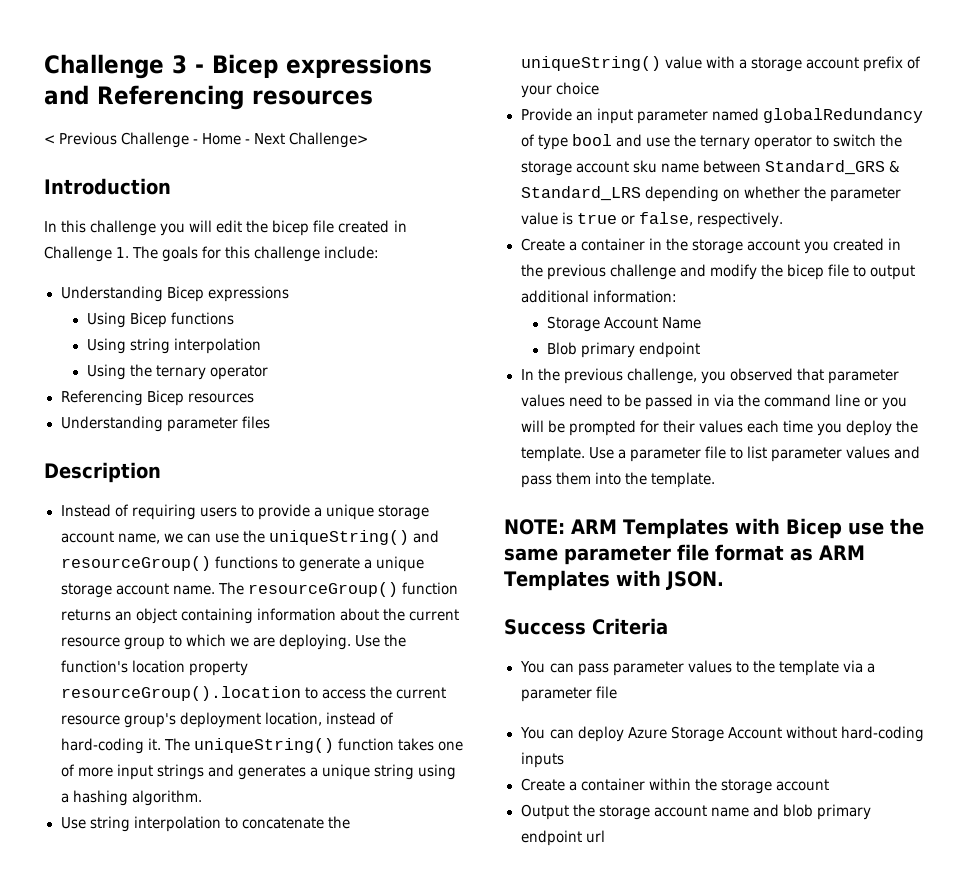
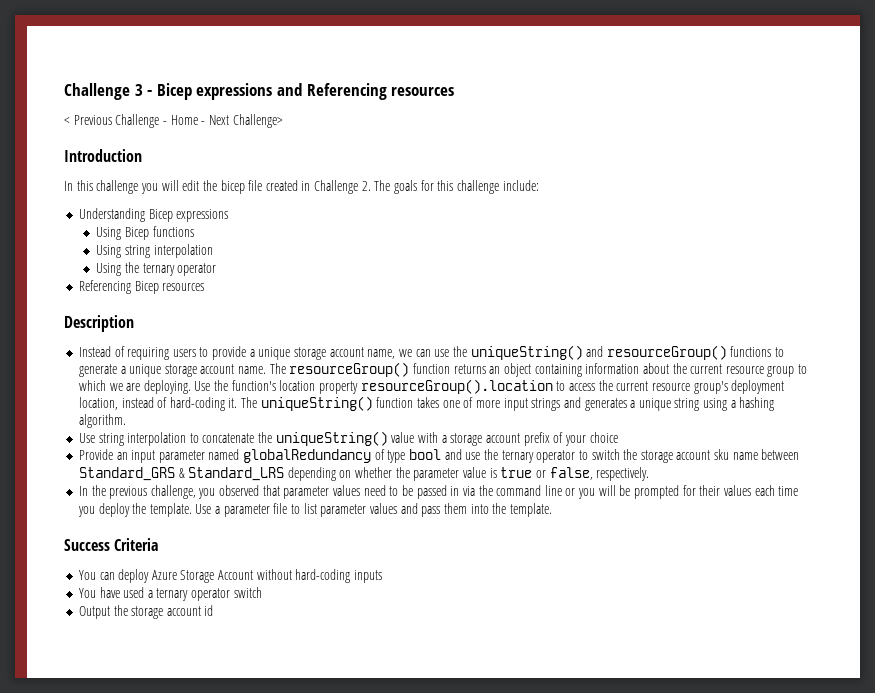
[116,247,130,258] 1. -> [361,181,371,191] 2.
[60,416,270,432] // Understanding parameter files -> (205, 287) none
[520,238,901,254] [520,264,915,280] [520,290,677,303] [546,316,701,332] [546,342,700,358] // Create a container in the storage account you created in the previous challenge and modify the bicep file to output additional information: // Storage Account Name // Blob primary endpoint -> (650, 474) none
[504,518,924,539] [504,544,865,565] [504,570,724,591] [504,618,668,635] [519,660,875,676] [520,686,617,702] NOTE: ARM Templates with Bicep use the same parameter file format as ARM Templates with JSON. // Success Criteria // You can pass parameter values to the template via a parameter file -> [64,538,159,551] Success Criteria
[520,778,829,794] [520,804,871,820] [520,830,605,846] Create a container within the storage account // Output the storage account name and blob primary endpoint url -> [78,587,262,601] [78,605,214,619] You have used a ternary operator switch // Output the storage account id

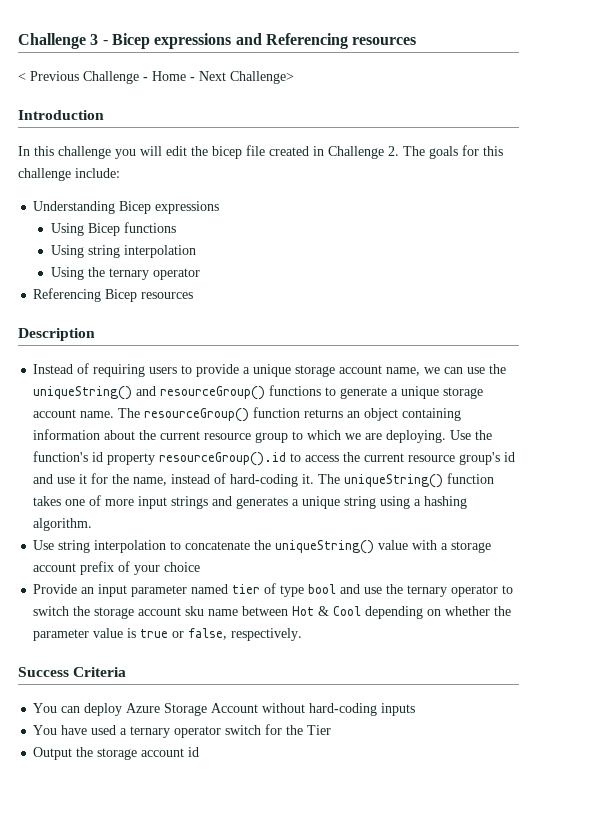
[279,379,553,394] location property resourceGroup().location -> [92,452,287,466] id property resourceGroup().id
[731,380,785,394] [78,397,118,410] deployment location, -> [504,452,516,462] [33,473,168,486] id and use it for the name,
[243,449,372,463] globalRedundancy -> [232,584,261,594] tier
[78,467,285,481] Standard_GRS & Standard_LRS -> [292,606,362,616] Hot & Cool
[78,485,799,499] [77,503,552,517] // In the previous challenge, you observed that parameter values need to be passed in via the command line or you will be prompted for their values each time you deploy the template. Use a parameter file to list parameter values and pass them into the template. -> (303, 634) none
(262, 592) none -> [265,724,332,735] for the Tier

